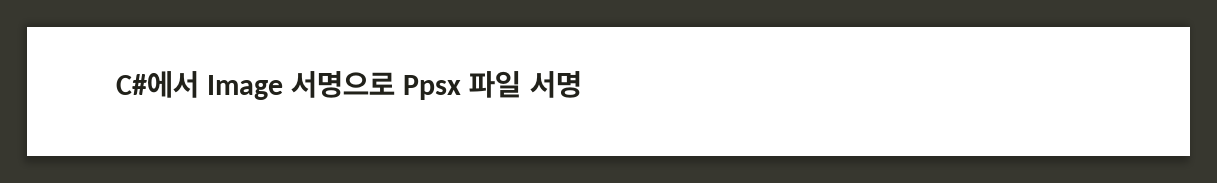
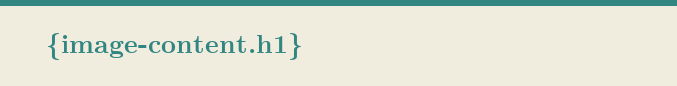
[116,71,582,100] C#에서 Image 서명으로 Ppsx 파일 서명 -> [46,33,303,60] {image-content.h1}

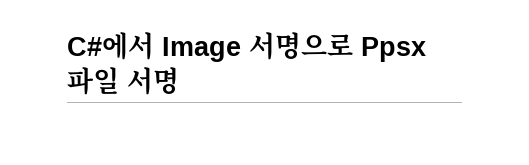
[46,33,303,60] {image-content.h1} -> [67,32,426,62] [67,67,179,95] C#에서 Image 서명으로 Ppsx 파일 서명

